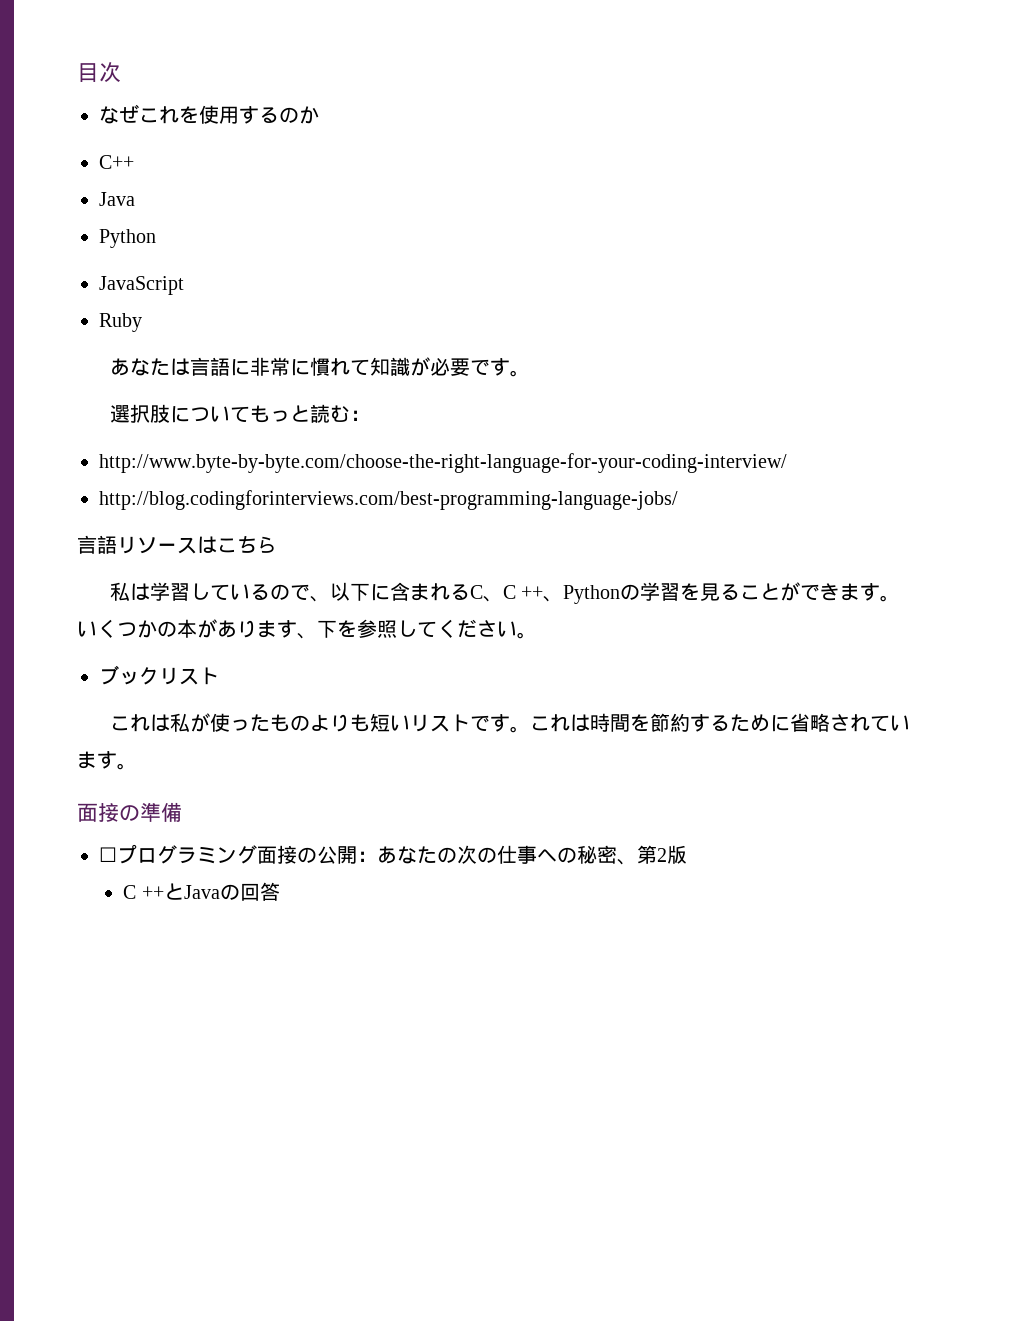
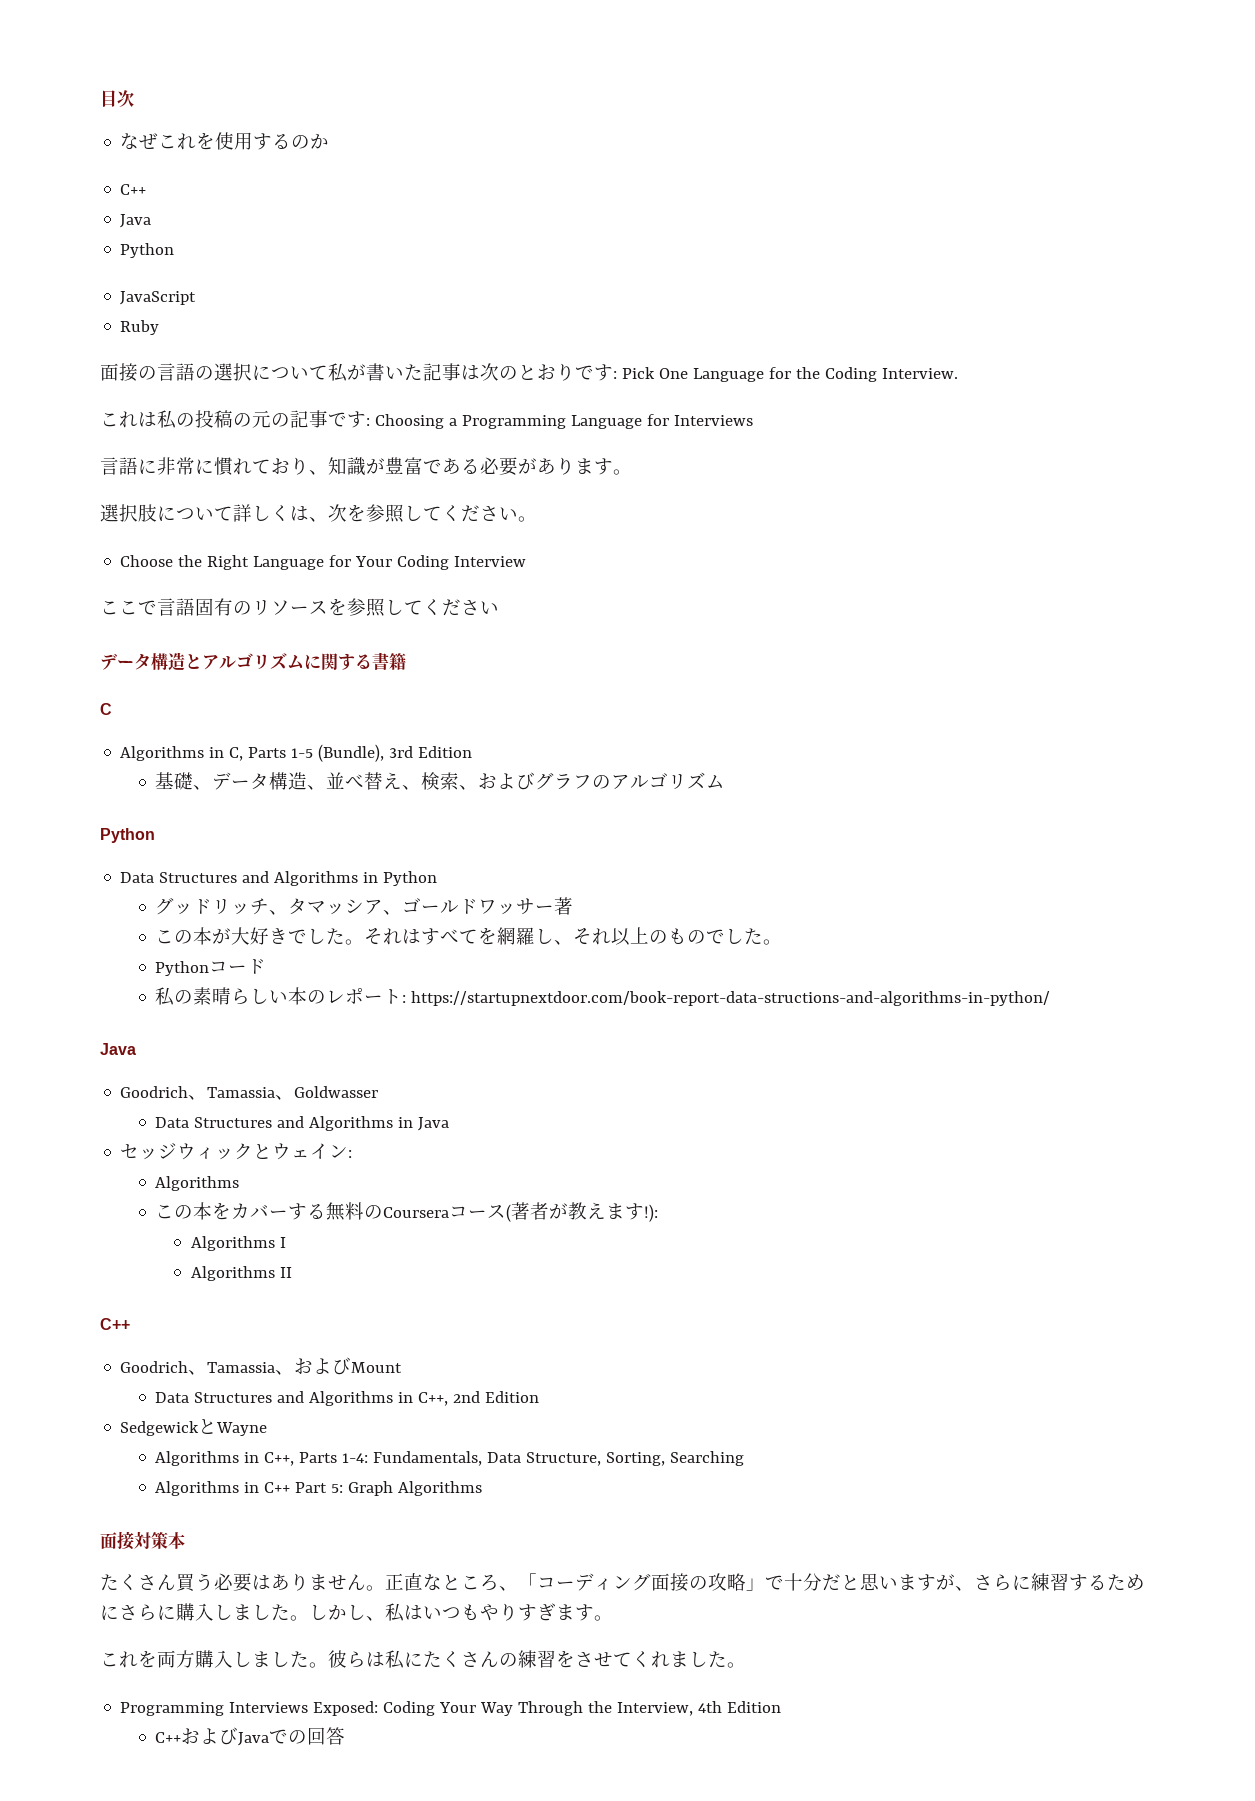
[109,358,190,376] あなたは -> [100,363,958,382] [100,410,753,429] 面接の言語の選択について私が書いた記事は次のとおりです: Pick One Language for the Coding Interview. // これは私の投稿の元の記事です: Choosing a Programming Language for Interviews //
[369,357,490,376] 知識が必要で -> [271,457,594,476] おり、知識が豊富である必要がありま
[249,404,370,423] [99,453,787,473] [99,490,678,510] [77,535,277,554] [109,582,900,604] [77,619,337,639] もっと読む： // http://www.byte-by-byte.com/choose-the-right-language-for-your-coding-interview/ // http://blog.codingforinterviews.com/best-programming-language-jobs/ // 言語リソースはこちら // 私は学習しているので、以下に含まれるC、C ++、Pythonの学習を見ることができます。いくつかの本があります、下 -> [233,504,347,522] 詳しくは、次
[99,665,219,685] [109,713,910,733] [77,751,137,770] [77,802,182,822] [99,844,687,865] [123,883,220,900] ブックリスト // これは私が使ったものよりも短いリストです。これは時間を節約するために省略されています。 // 面接の準備 // ☐プログラミング面接の公開：あなたの次の仕事への秘密、第2版 // C ++とJava -> [120,555,527,570] [100,598,499,617] [100,652,406,671] [100,703,112,715] [120,744,473,762] [155,772,726,790] [100,828,155,843] [120,871,438,886] [155,897,574,915] [155,927,783,946] [155,959,267,976] [155,987,1051,1006] [100,1043,136,1055] [120,1086,379,1100] [155,1116,450,1131] [120,1143,353,1160] [155,1176,240,1191] [155,1202,659,1222] [190,1236,286,1251] [190,1266,292,1281] [100,1318,130,1330] [120,1357,403,1375] [155,1391,540,1406] [120,1419,268,1436] [155,1451,745,1466] [155,1481,483,1496] [100,1531,185,1550] [100,1573,1145,1592] [100,1603,613,1622] [100,1650,746,1669] [120,1701,782,1716] [155,1727,289,1746] Choose the Right Language for Your Coding Interview // ここで言語固有のリソースを参照してください // データ構造とアルゴリズムに関する書籍 // C // Algorithms in C, Parts 1-5 (Bundle), 3rd Edition // 基礎、データ構造、並べ替え、検索、およびグラフのアルゴリズム // Python // Data Structures and Algorithms in Python // グッドリッチ、タマッシア、ゴールドワッサー著 // この本が大好きでした。それはすべてを網羅し、それ以上のものでした。 // Pythonコード // 私の素晴らしい本のレポート: https://startupnextdoor.com/book-report-data-structions-and-algorithms-in-python/ // Java // Goodrich、Tamassia、Goldwasser // Data Structures and Algorithms in Java // セッジウィックとウェイン: // Algorithms // この本をカバーする無料のCourseraコース(著者が教えます!): // Algorithms I // Algorithms II // C++ // Goodrich、Tamassia、およびMount // Data Structures and Algorithms in C++, 2nd Edition // SedgewickとWayne // Algorithms in C++, Parts 1-4: Fundamentals, Data Structure, Sorting, Searching // Algorithms in C++ Part 5: Graph Algorithms // 面接対策本 // たくさん買う必要はありません。正直なところ、「コーディング面接の攻略」で十分だと思いますが、さらに練習するためにさらに購入しました。しかし、私はいつもやりすぎます。 // これを両方購入しました。彼らは私にたくさんの練習をさせてくれました。 // Programming Interviews Exposed: Coding Your Way Through the Interview, 4th Edition // C++およびJavaで

